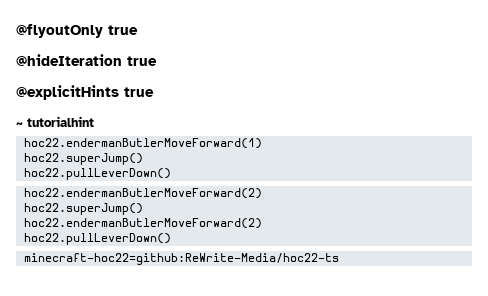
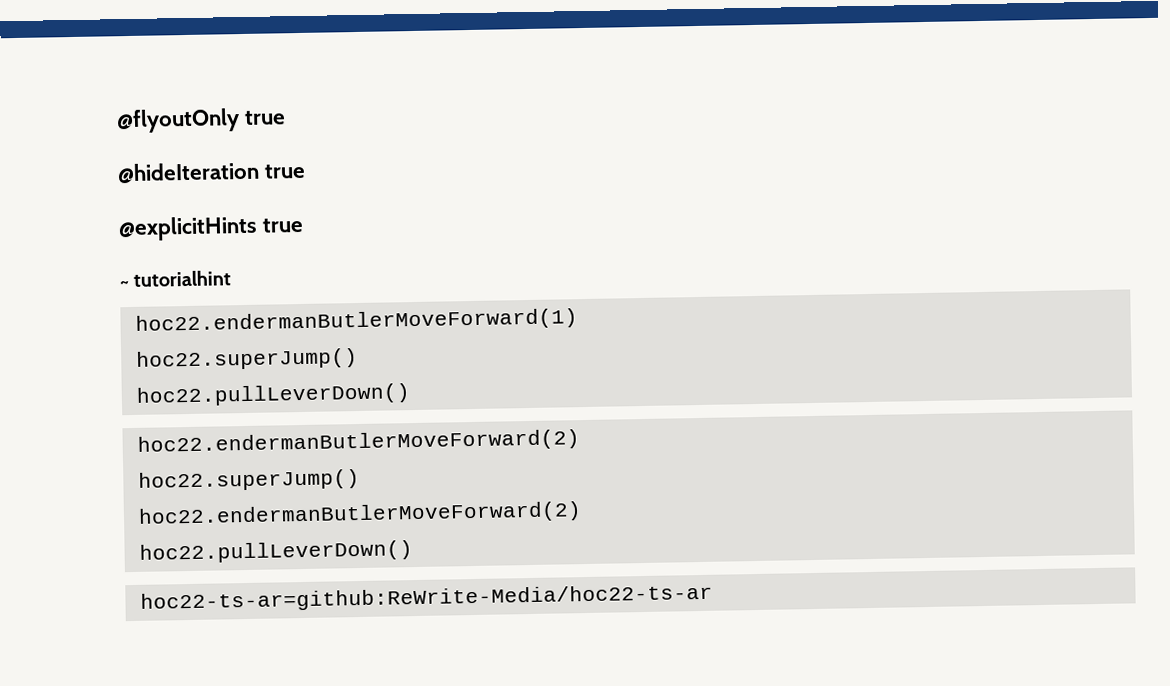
[23,253,339,265] minecraft-hoc22=github:ReWrite-Media/hoc22-ts -> [139,583,713,613] hoc22-ts-ar=github:ReWrite-Media/hoc22-ts-ar

